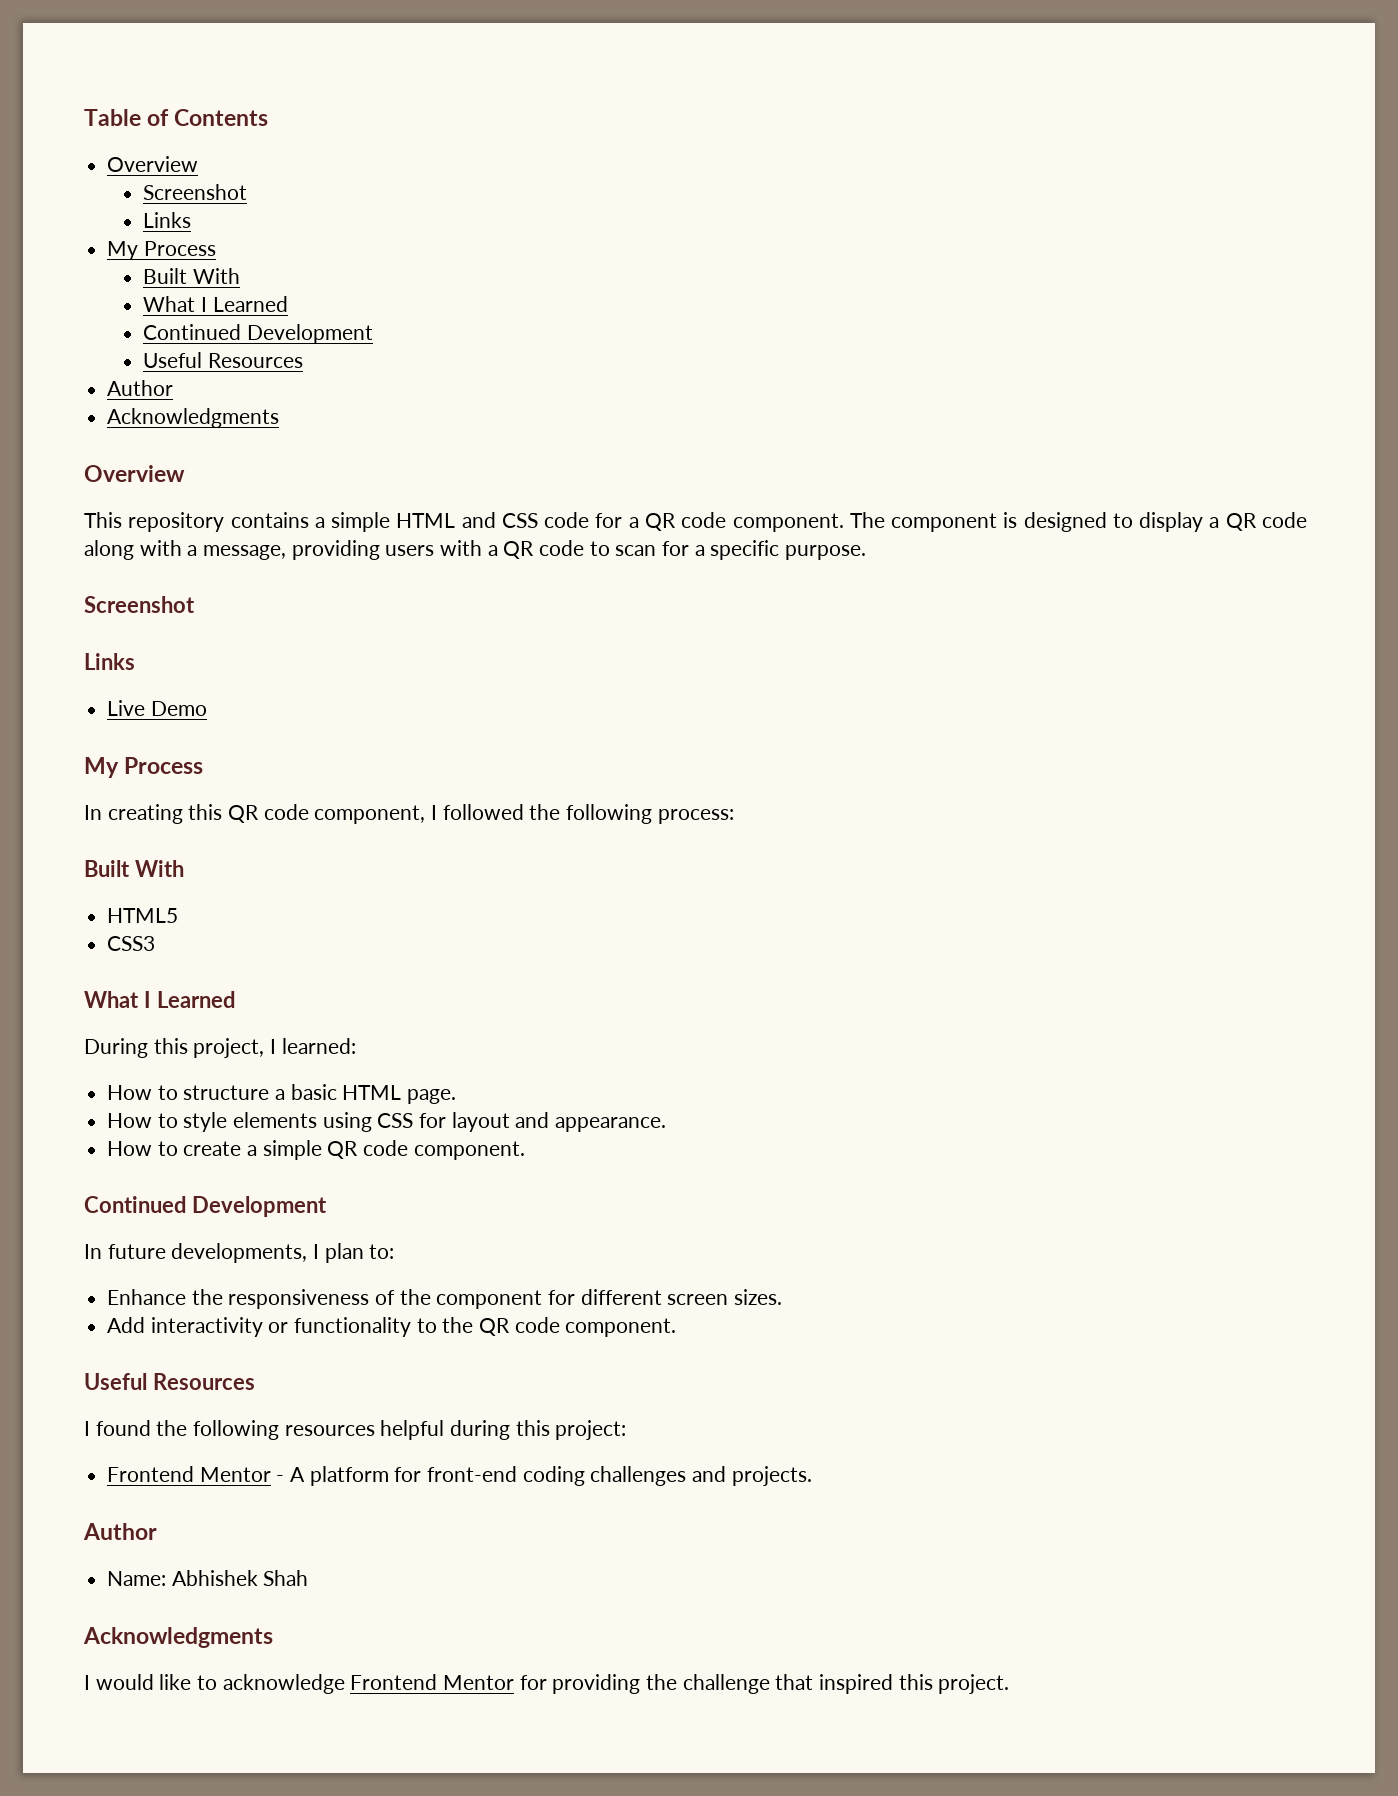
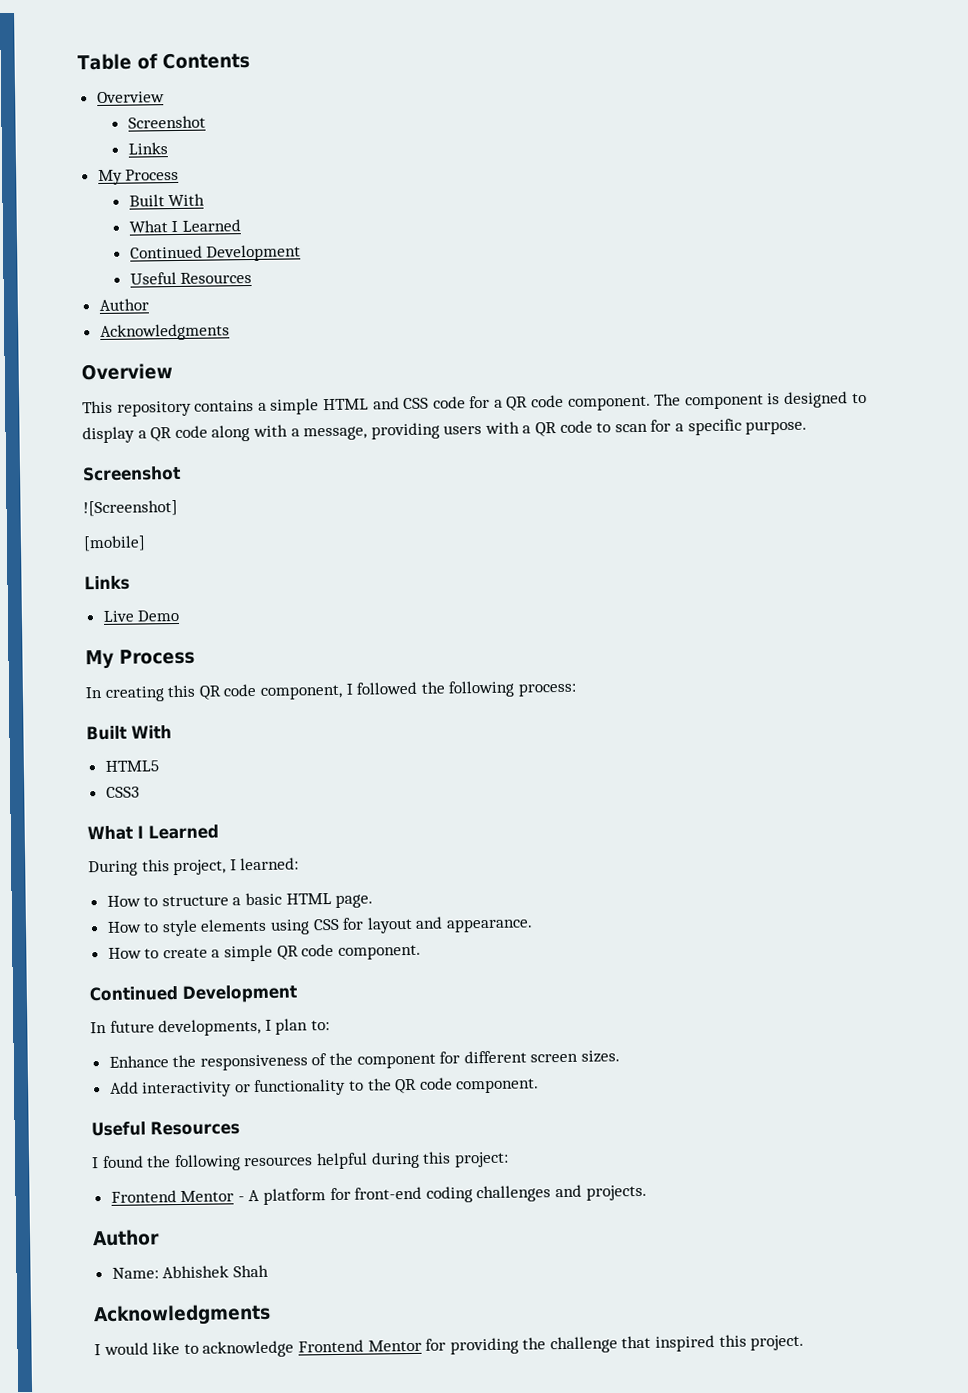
(195, 604) none -> [83,499,178,517] [83,535,146,552] // ![Screenshot] // [mobile]

